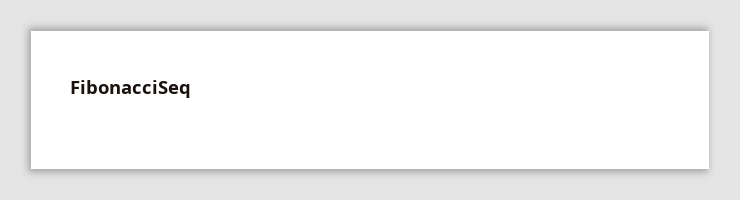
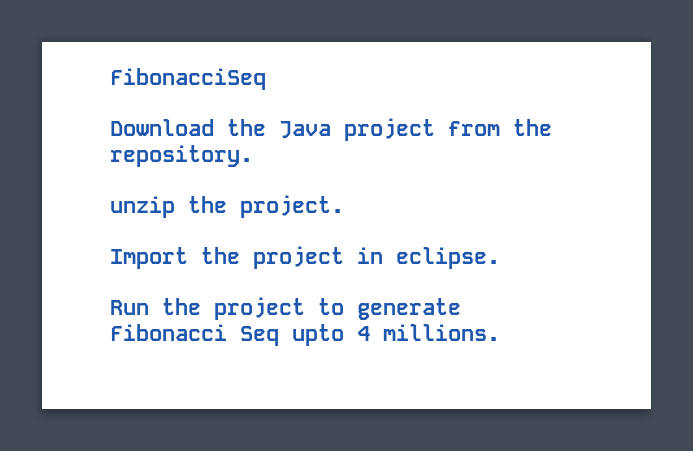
(191, 89) none -> [110,118,552,141] [110,145,253,167] [110,195,344,218] [110,246,500,269] [110,297,461,320] [110,324,500,346] // Download the Java project from the repository. // unzip the project. // Import the project in eclipse. // Run the project to generate Fibonacci Seq upto 4 millions.

